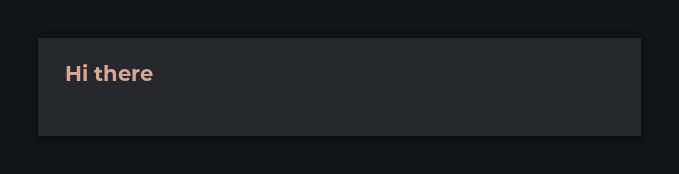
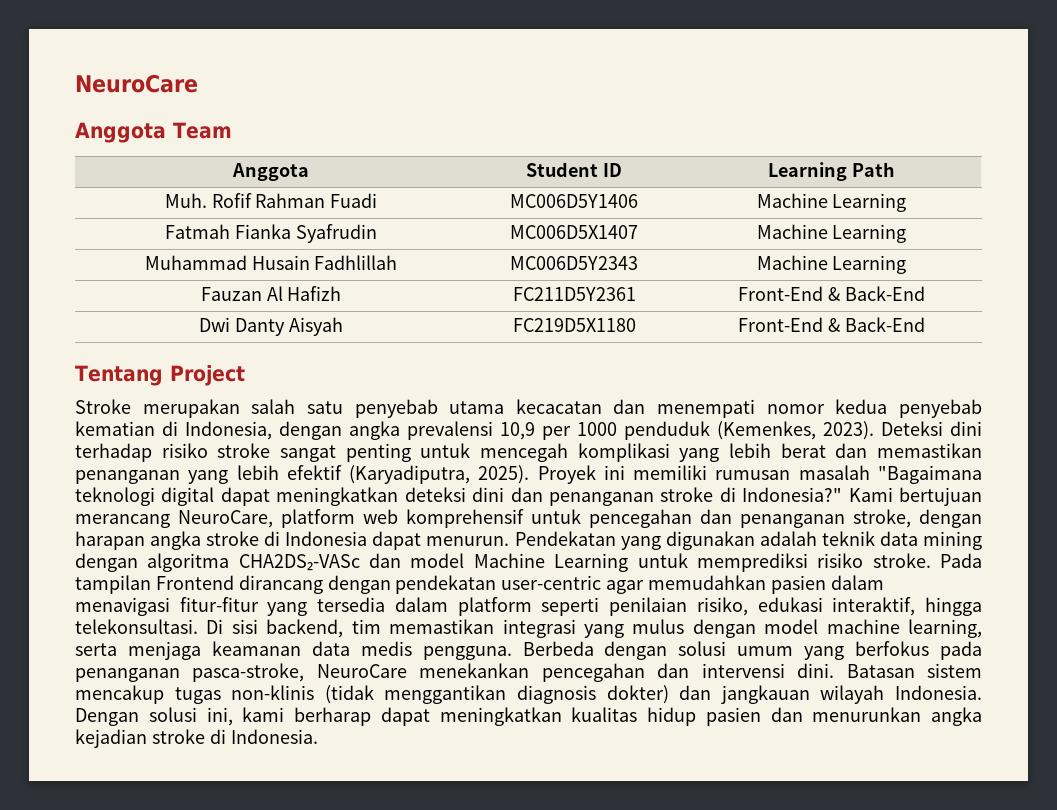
[65,64,153,81] Hi there -> [75,74,198,93] [75,122,232,143] [232,163,309,181] [526,162,622,177] [768,162,895,181] [164,193,378,208] [510,194,638,208] [756,193,907,212] [165,224,377,243] [510,225,638,239] [756,224,907,243] [144,255,398,270] [510,256,638,270] [756,255,907,274] [200,286,342,301] [512,287,636,301] [738,286,925,301] [199,317,343,336] [512,318,636,332] [738,317,925,332] [75,365,245,386] [75,399,982,418] [75,421,982,440] [75,443,982,462] [75,465,982,484] [75,487,982,506] [75,509,982,528] [75,531,983,550] [75,553,983,572] [75,575,884,594] [75,597,983,616] [75,619,982,638] [75,641,982,660] [75,663,983,682] [75,685,983,704] [75,707,982,726] [75,729,318,748] NeuroCare // Anggota Team // Anggota | Student ID | Learning Path // Muh. Rofif Rahman Fuadi | MC006D5Y1406 | Machine Learning // Fatmah Fianka Syafrudin | MC006D5X1407 | Machine Learning // Muhammad Husain Fadhlillah | MC006D5Y2343 | Machine Learning // Fauzan Al Hafizh | FC211D5Y2361 | Front-End & Back-End // Dwi Danty Aisyah | FC219D5X1180 | Front-End & Back-End // Tentang Project // Stroke merupakan salah satu penyebab utama kecacatan dan menempati nomor kedua penyebab kematian di Indonesia, dengan angka prevalensi 10,9 per 1000 penduduk (Kemenkes, 2023). Deteksi dini terhadap risiko stroke sangat penting untuk mencegah komplikasi yang lebih berat dan memastikan penanganan yang lebih efektif (Karyadiputra, 2025). Proyek ini memiliki rumusan masalah "Bagaimana teknologi digital dapat meningkatkan deteksi dini dan penanganan stroke di Indonesia?" Kami bertujuan merancang NeuroCare, platform web komprehensif untuk pencegahan dan penanganan stroke, dengan harapan angka stroke di Indonesia dapat menurun. Pendekatan yang digunakan adalah teknik data mining dengan algoritma CHA2DS₂-VASc dan model Machine Learning untuk memprediksi risiko stroke. Pada tampilan Frontend dirancang dengan pendekatan user-centric agar memudahkan pasien dalam menavigasi fitur-fitur yang tersedia dalam platform seperti penilaian risiko, edukasi interaktif, hingga telekonsultasi. Di sisi backend, tim memastikan integrasi yang mulus dengan model machine learning, serta menjaga keamanan data medis pengguna. Berbeda dengan solusi umum yang berfokus pada penanganan pasca-stroke, NeuroCare menekankan pencegahan dan intervensi dini. Batasan sistem mencakup tugas non-klinis (tidak menggantikan diagnosis dokter) dan jangkauan wilayah Indonesia. Dengan solusi ini, kami berharap dapat meningkatkan kualitas hidup pasien dan menurunkan angka kejadian stroke di Indonesia.

